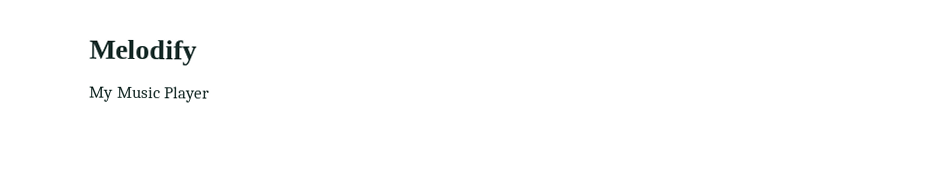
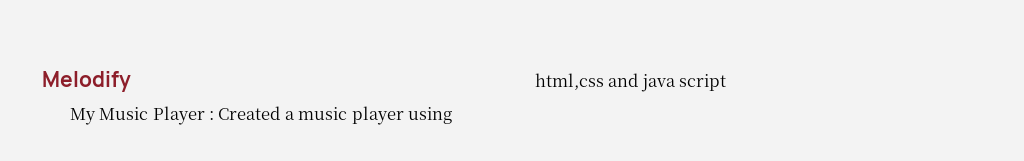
(211, 94) none -> [209,106,453,125] [535,73,727,92] : Created a music player using html,css and java script

